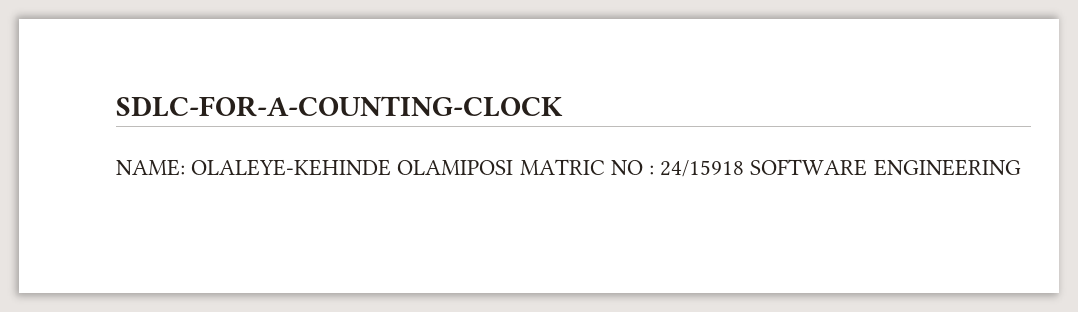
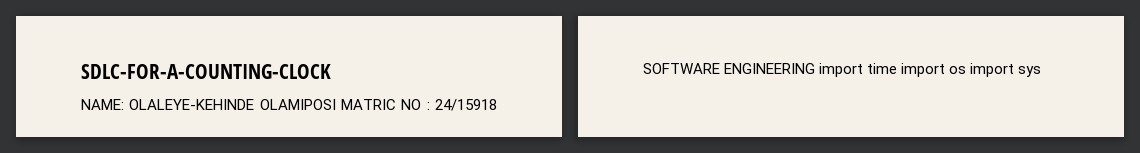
(1021, 167) none -> [819,63,1042,77] import time import os import sys

